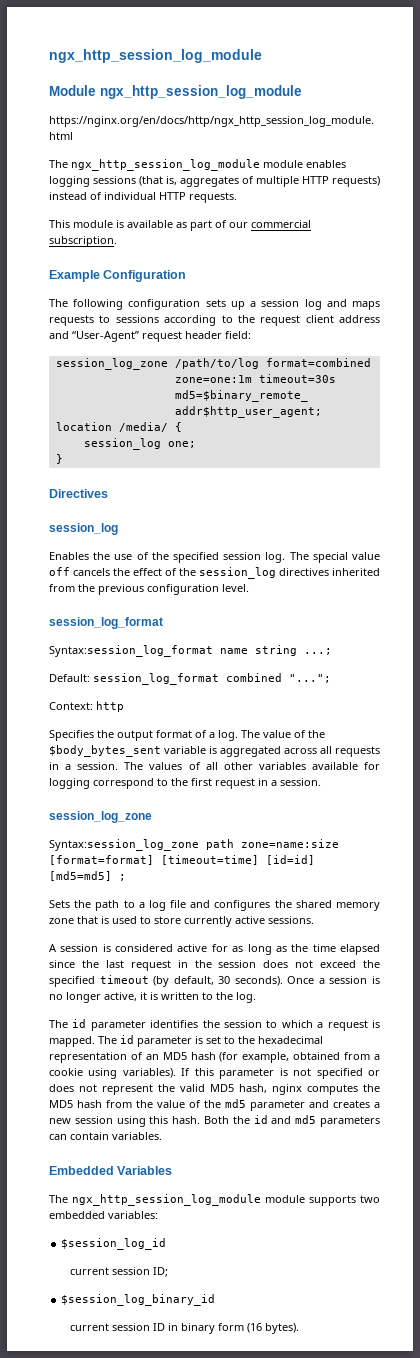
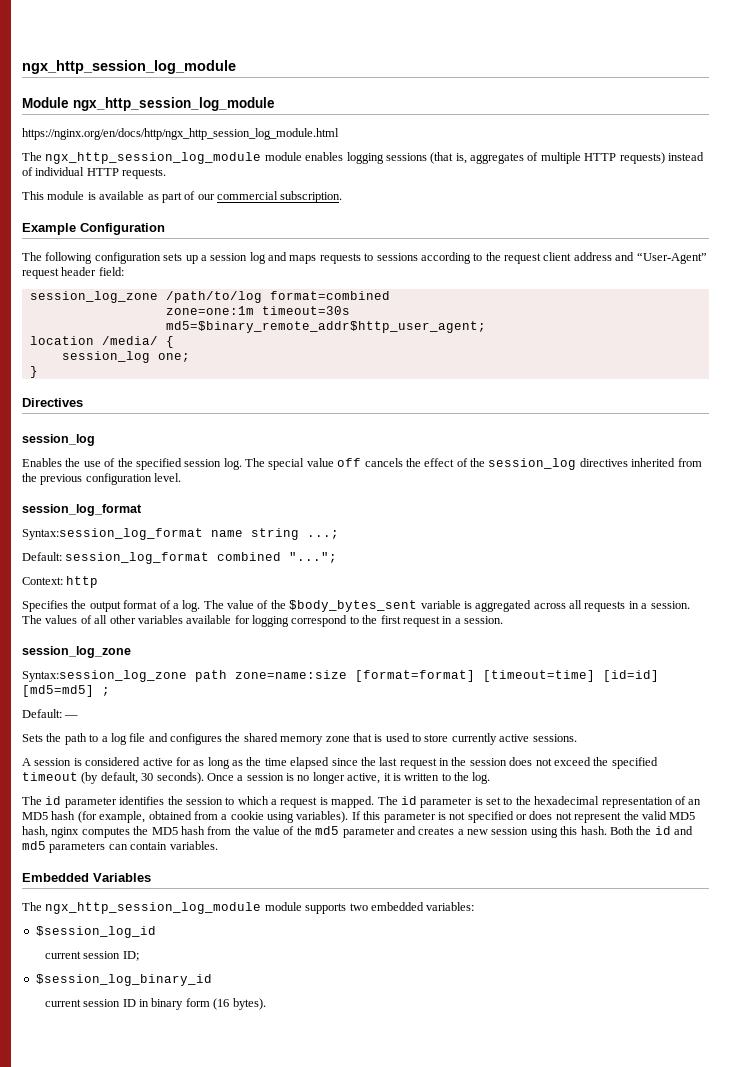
(126, 877) none -> [22,709,79,718] // Default: —

